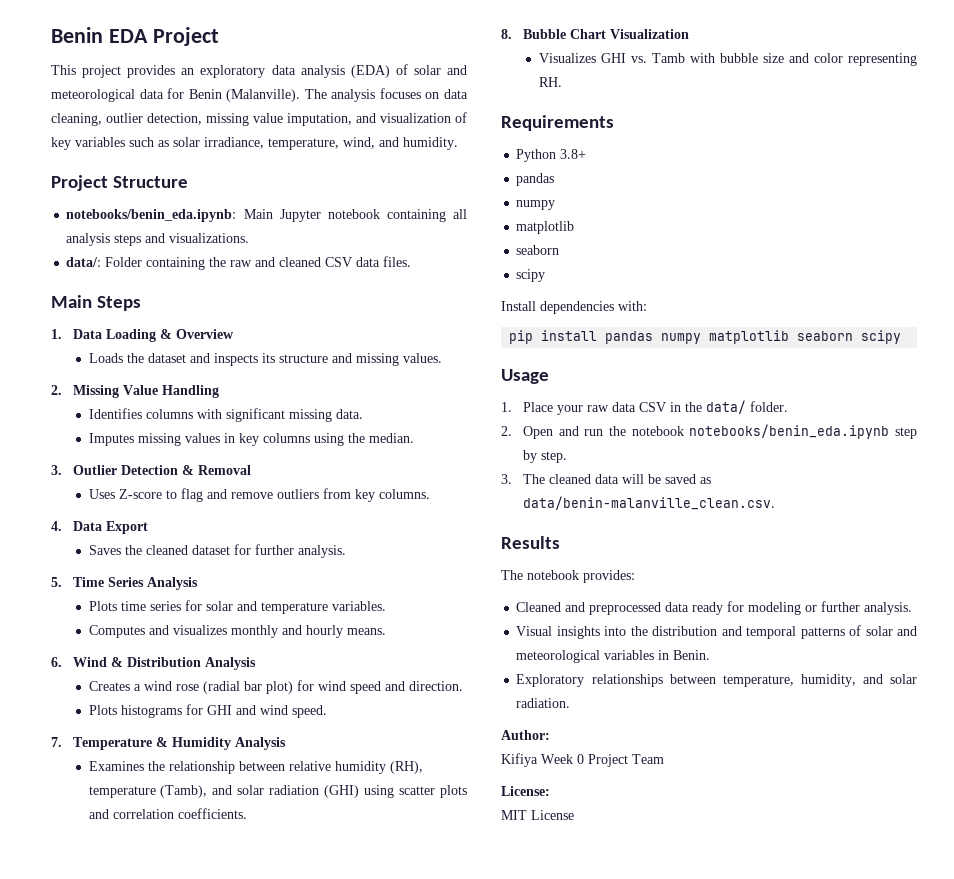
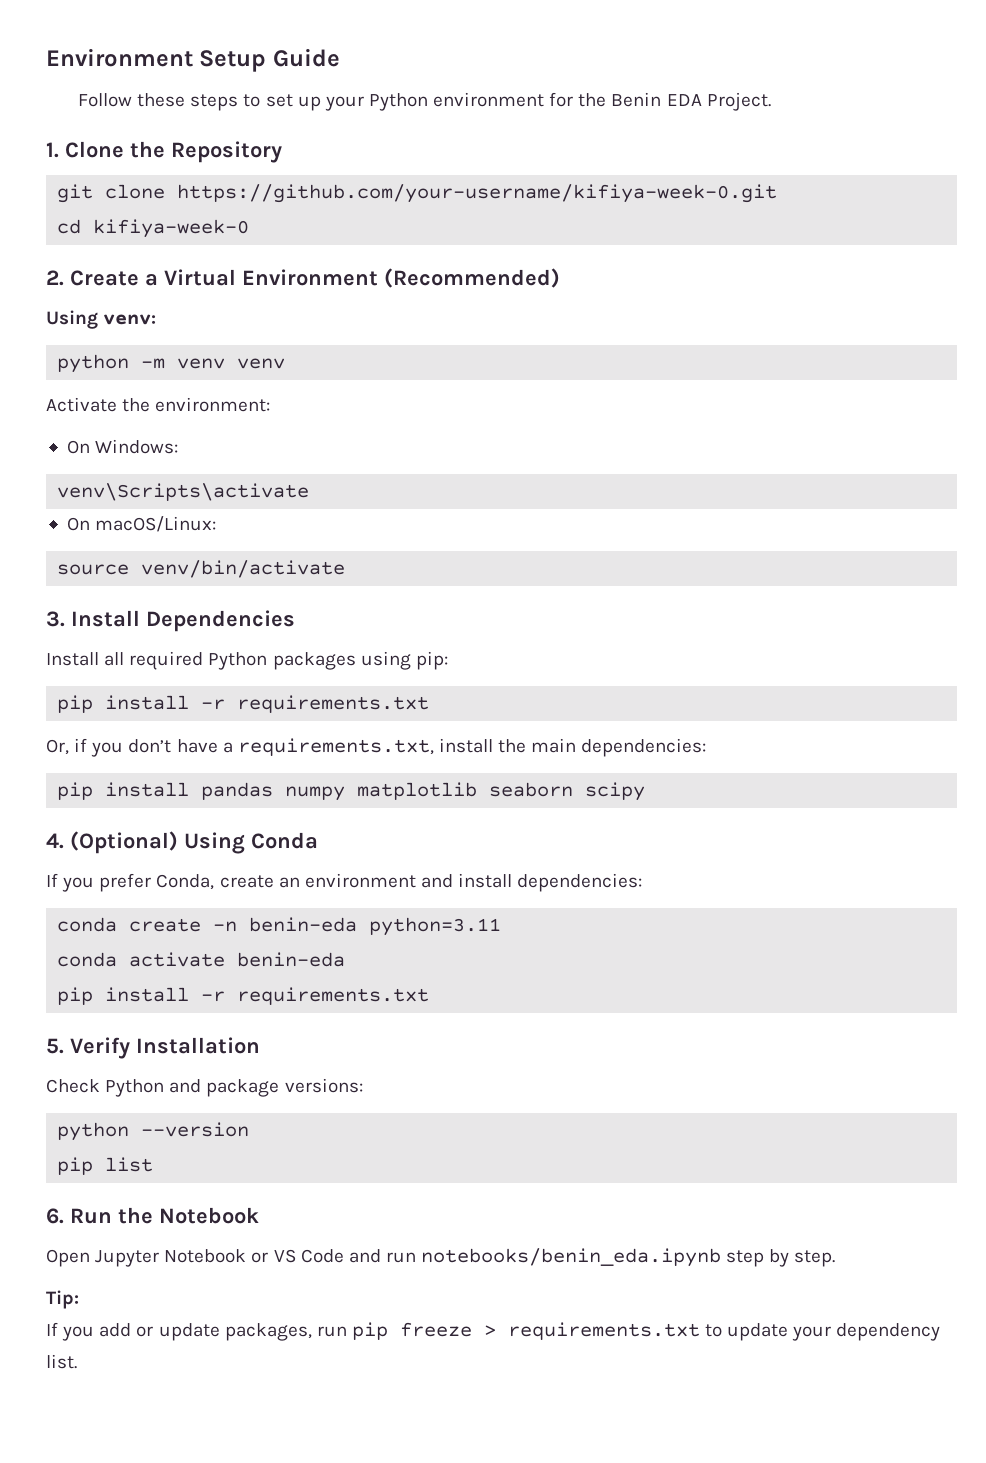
[51,27,219,46] [51,64,468,78] [51,88,468,102] [51,112,467,126] [51,137,458,150] [51,175,189,191] [66,209,467,222] [66,233,250,246] [66,256,412,270] [51,295,142,311] [51,329,235,342] [88,353,442,366] [51,385,220,398] [88,408,363,422] [88,433,414,446] [51,465,252,475] [88,488,430,502] [51,521,149,534] [88,544,346,558] [51,577,199,590] [88,600,386,614] [88,625,386,638] [51,657,257,670] [88,680,463,694] [88,704,327,718] [51,737,287,750] [88,761,423,774] [88,785,467,798] [88,808,247,819] [501,29,690,39] [538,53,917,66] [538,77,562,87] [501,115,614,131] [516,149,587,162] [516,173,555,186] [516,200,556,210] [516,221,575,234] [516,245,560,255] [516,269,546,282] [501,301,647,314] Benin EDA Project // This project provides an exploratory data analysis (EDA) of solar and meteorological data for Benin (Malanville). The analysis focuses on data cleaning, outlier detection, missing value imputation, and visualization of key variables such as solar irradiance, temperature, wind, and humidity. // Project Structure // notebooks/benin_eda.ipynb: Main Jupyter notebook containing all analysis steps and visualizations. // data/: Folder containing the raw and cleaned CSV data files. // Main Steps // 1. Data Loading & Overview // Loads the dataset and inspects its structure and missing values. // 2. Missing Value Handling // Identifies columns with significant missing data. // Imputes missing values in key columns using the median. // 3. Outlier Detection & Removal // Uses Z-score to flag and remove outliers from key columns. // 4. Data Export // Saves the cleaned dataset for further analysis. // 5. Time Series Analysis // Plots time series for solar and temperature variables. // Computes and visualizes monthly and hourly means. // 6. Wind & Distribution Analysis // Creates a wind rose (radial bar plot) for wind speed and direction. // Plots histograms for GHI and wind speed. // 7. Temperature & Humidity Analysis // Examines the relationship between relative humidity (RH), temperature (Tamb), and solar radiation (GHI) using scatter plots and correlation coefficients. // 8. Bubble Chart Visualization // Visualizes GHI vs. Tamb with bubble size and color representing RH. // Requirements // Python 3.8+ // pandas // numpy // matplotlib // seaborn // scipy // Install dependencies with: -> [46,48,340,72] [78,92,771,111] [46,141,282,163] [57,184,778,203] [57,219,250,238] [46,268,560,288] [46,310,157,329] [57,354,286,373] [46,397,271,412] [66,439,179,454] [57,483,310,501] [66,516,217,532] [57,560,346,578] [46,610,295,632] [46,651,448,670] [57,695,430,713] [46,738,707,757] Environment Setup Guide // Follow these steps to set up your Python environment for the Benin EDA Project. // 1. Clone the Repository // git clone https://github.com/your-username/kifiya-week-0.git // cd kifiya-week-0 // 2. Create a Virtual Environment (Recommended) // Using venv: // python -m venv venv // Activate the environment: // On Windows: // venv\Scripts\activate // On macOS/Linux: // source venv/bin/activate // 3. Install Dependencies // Install all required Python packages using pip: // pip install -r requirements.txt // Or, if you don’t have a requirements.txt, install the main dependencies:
[501,369,549,384] [501,400,789,415] [501,424,917,439] [523,450,568,463] [501,474,712,484] [523,496,776,510] [501,536,560,549] [501,570,635,583] [516,601,913,615] [516,625,917,639] [516,650,711,663] [516,674,917,687] [516,698,571,708] [501,730,550,740] [501,753,664,767] [501,786,550,796] [501,810,574,820] Usage // 1. Place your raw data CSV in the data/ folder. // 2. Open and run the notebook notebooks/benin_eda.ipynb step by step. // 3. The cleaned data will be saved as data/benin-malanville_clean.csv. // Results // The notebook provides: // Cleaned and preprocessed data ready for modeling or further analysis. // Visual insights into the distribution and temporal patterns of solar and meteorological variables in Benin. // Exploratory relationships between temperature, humidity, and solar radiation. // Author: // Kifiya Week 0 Project Team // License: // MIT License -> [46,831,318,854] [46,873,643,892] [57,917,502,936] [57,952,346,967] [57,987,430,1005] [46,1037,260,1059] [46,1078,363,1097] [57,1122,250,1141] [57,1157,154,1175] [46,1207,259,1224] [46,1248,836,1267] [46,1290,79,1309] [46,1322,941,1341] [46,1354,77,1369] 4. (Optional) Using Conda // If you prefer Conda, create an environment and install dependencies: // conda create -n benin-eda python=3.11 // conda activate benin-eda // pip install -r requirements.txt // 5. Verify Installation // Check Python and package versions: // python --version // pip list // 6. Run the Notebook // Open Jupyter Notebook or VS Code and run notebooks/benin_eda.ipynb step by step. // Tip: // If you add or update packages, run pip freeze > requirements.txt to update your dependency list.

